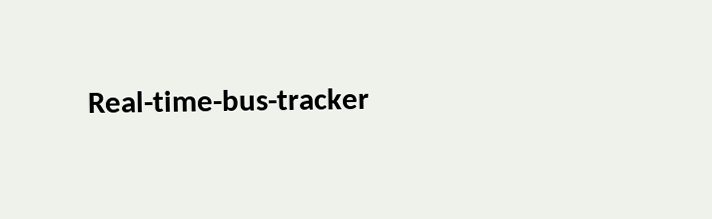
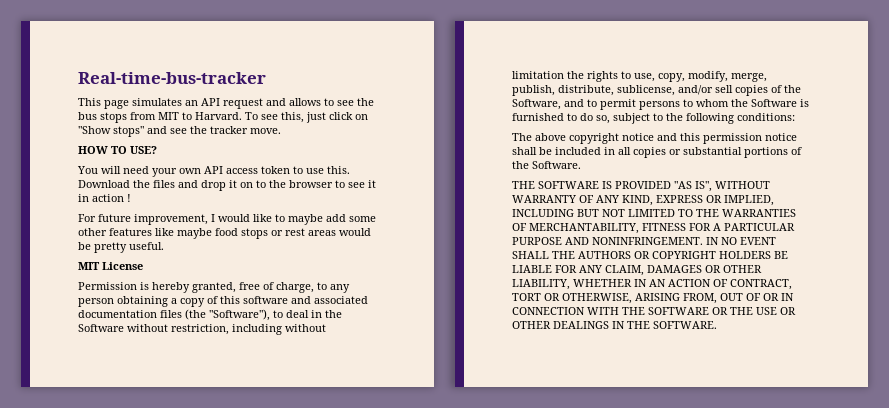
(369, 100) none -> [78,98,374,109] [78,112,368,123] [78,126,281,137] [78,146,157,154] [77,166,350,177] [78,180,376,191] [78,194,131,202] [78,214,376,225] [78,228,371,239] [78,242,164,253] [78,262,143,270] [78,282,350,293] [78,296,368,307] [78,309,342,321] [78,324,326,335] [512,71,767,82] [512,85,801,96] [512,99,809,110] [512,113,795,124] [512,133,797,144] [512,147,802,158] [512,161,581,169] [512,181,770,192] [512,195,774,206] [512,209,796,217] [512,223,795,234] [512,237,776,245] [512,251,788,259] [512,265,762,276] [512,279,792,290] [512,293,794,304] [512,307,796,315] [512,321,717,329] // This page simulates an API request and allows to see the bus stops from MIT to Harvard. To see this, just click on "Show stops" and see the tracker move. // HOW TO USE? // You will need your own API access token to use this. Download the files and drop it on to the browser to see it in action ! // For future improvement, I would like to maybe add some other features like maybe food stops or rest areas would be pretty useful. // MIT License // Permission is hereby granted, free of charge, to any person obtaining a copy of this software and associated documentation files (the "Software"), to deal in the Software without restriction, including without limitation the rights to use, copy, modify, merge, publish, distribute, sublicense, and/or sell copies of the Software, and to permit persons to whom the Software is furnished to do so, subject to the following conditions: // The above copyright notice and this permission notice shall be included in all copies or substantial portions of the Software. // THE SOFTWARE IS PROVIDED "AS IS", WITHOUT WARRANTY OF ANY KIND, EXPRESS OR IMPLIED, INCLUDING BUT NOT LIMITED TO THE WARRANTIES OF MERCHANTABILITY, FITNESS FOR A PARTICULAR PURPOSE AND NONINFRINGEMENT. IN NO EVENT SHALL THE AUTHORS OR COPYRIGHT HOLDERS BE LIABLE FOR ANY CLAIM, DAMAGES OR OTHER LIABILITY, WHETHER IN AN ACTION OF CONTRACT, TORT OR OTHERWISE, ARISING FROM, OUT OF OR IN CONNECTION WITH THE SOFTWARE OR THE USE OR OTHER DEALINGS IN THE SOFTWARE.

